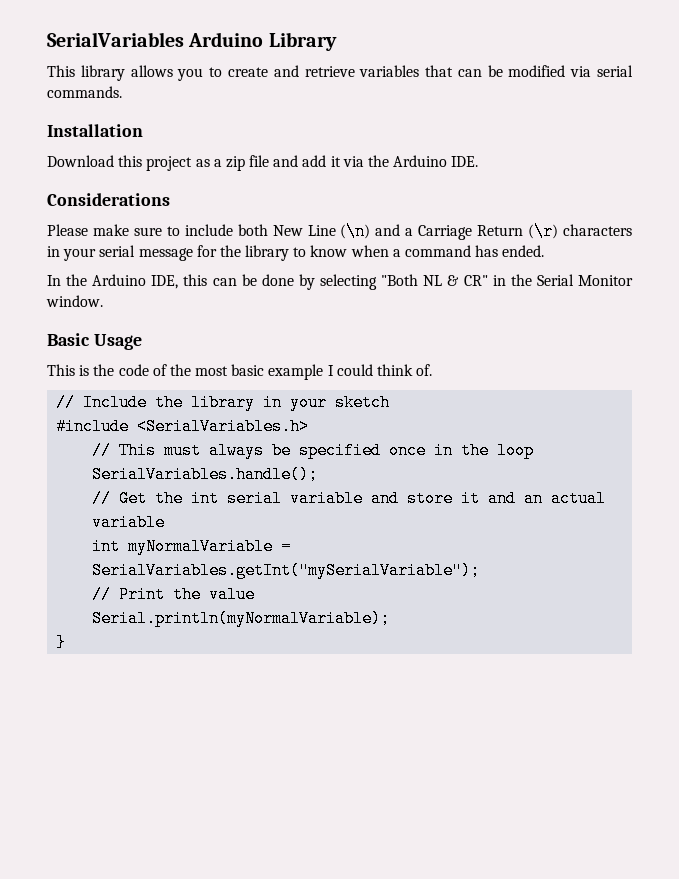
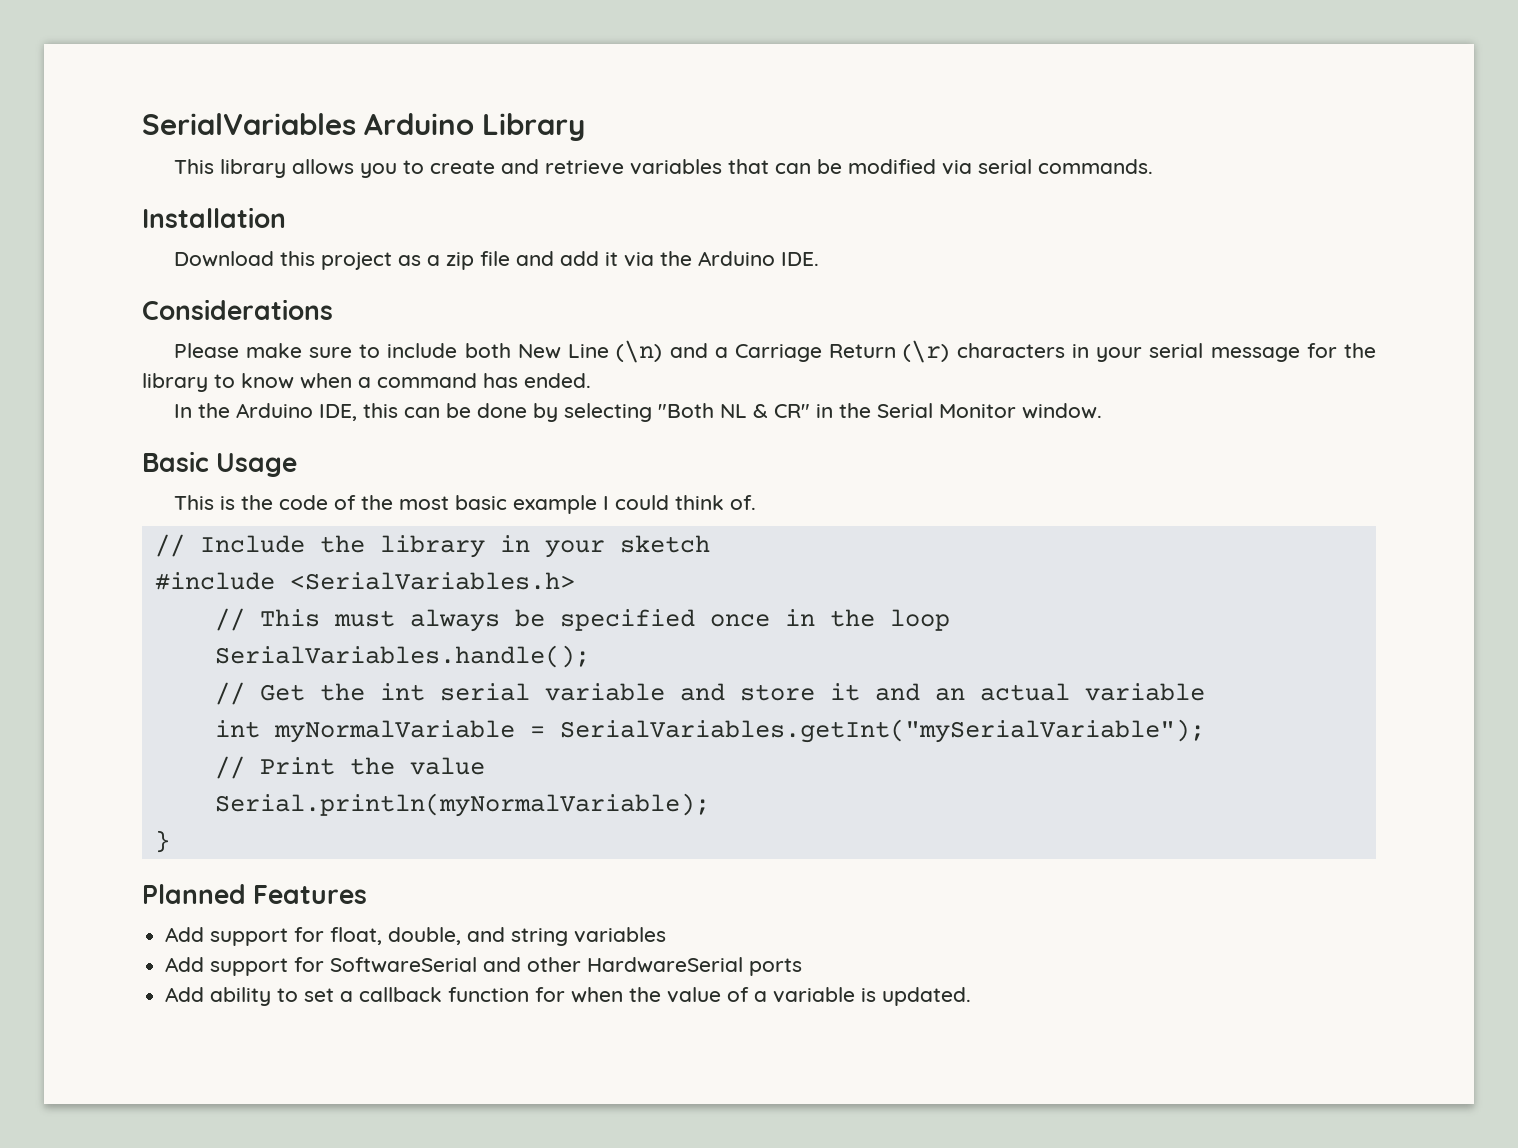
(67, 642) none -> [142,884,368,904] [165,927,667,946] [165,957,803,976] [165,987,972,1006] // Planned Features // Add support for float, double, and string variables // Add support for SoftwareSerial and other HardwareSerial ports // Add ability to set a callback function for when the value of a variable is updated.

